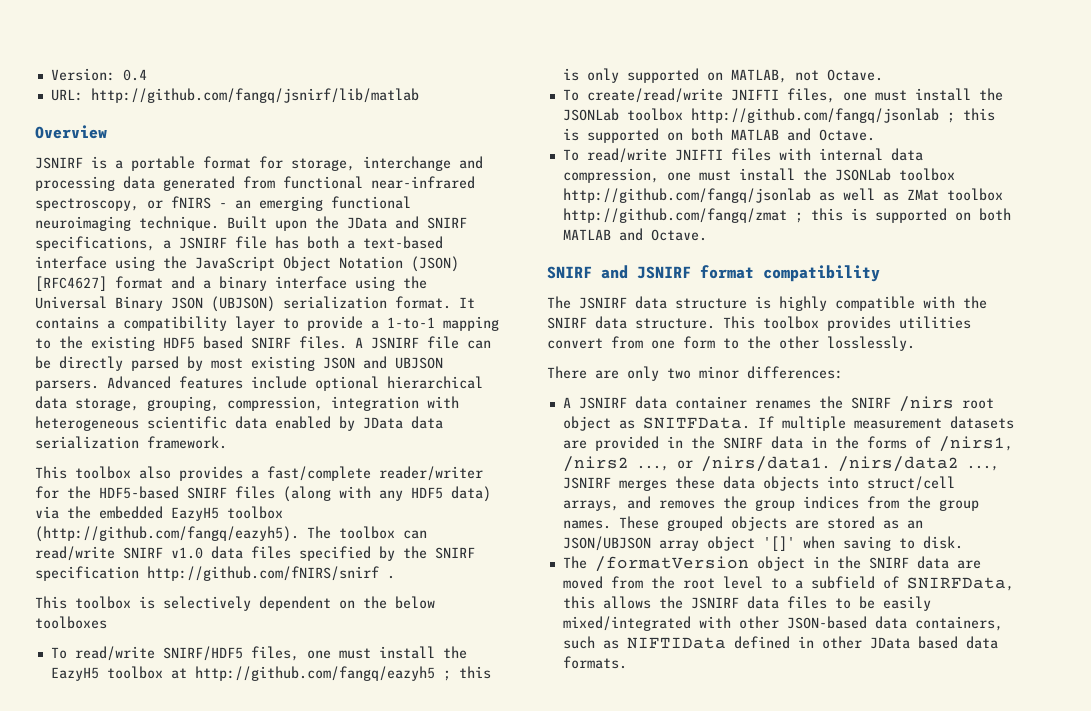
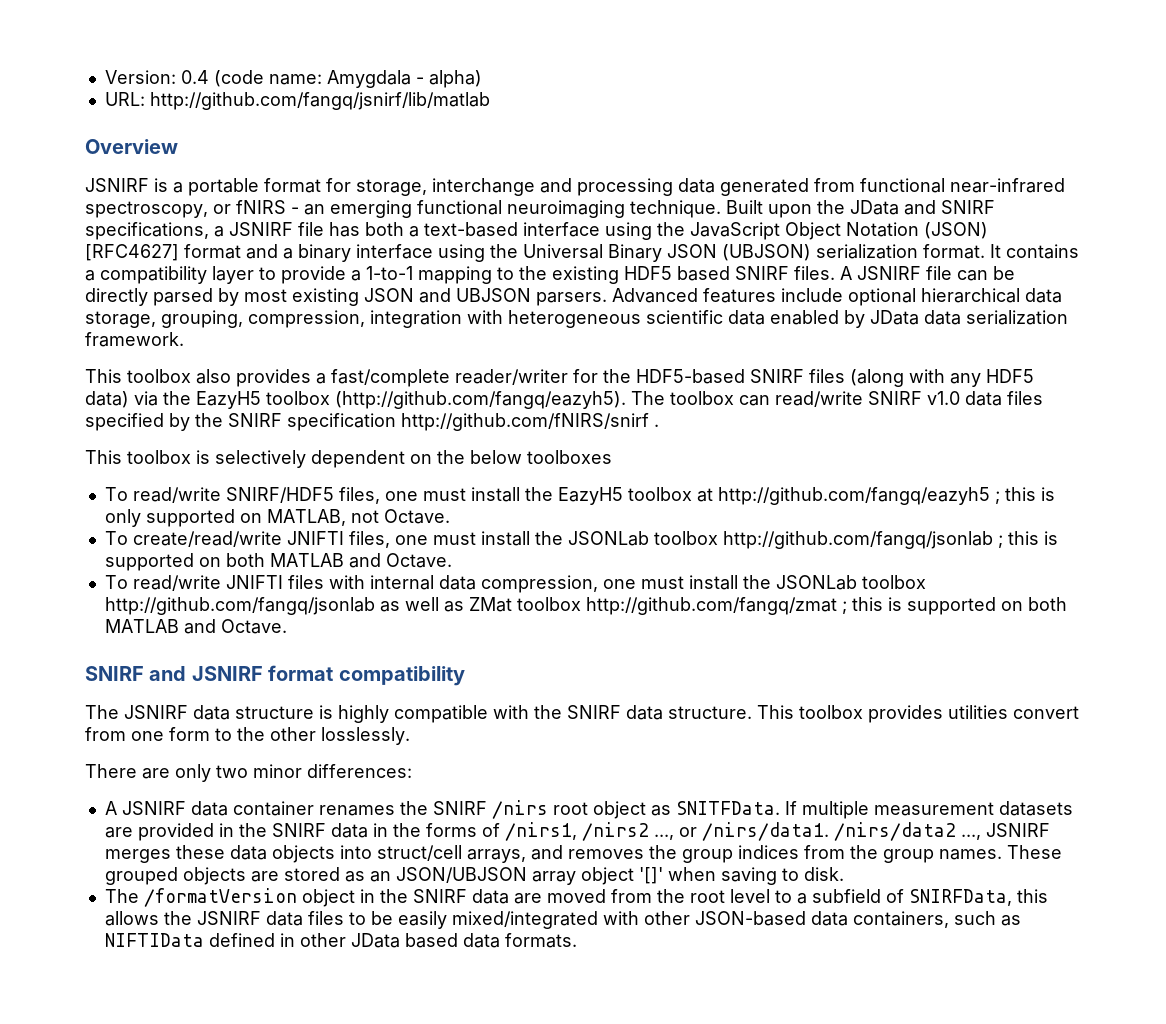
(147, 75) none -> [213,70,482,88] (code name: Amygdala - alpha)
[99,506,163,519] embedded -> (191, 398) none

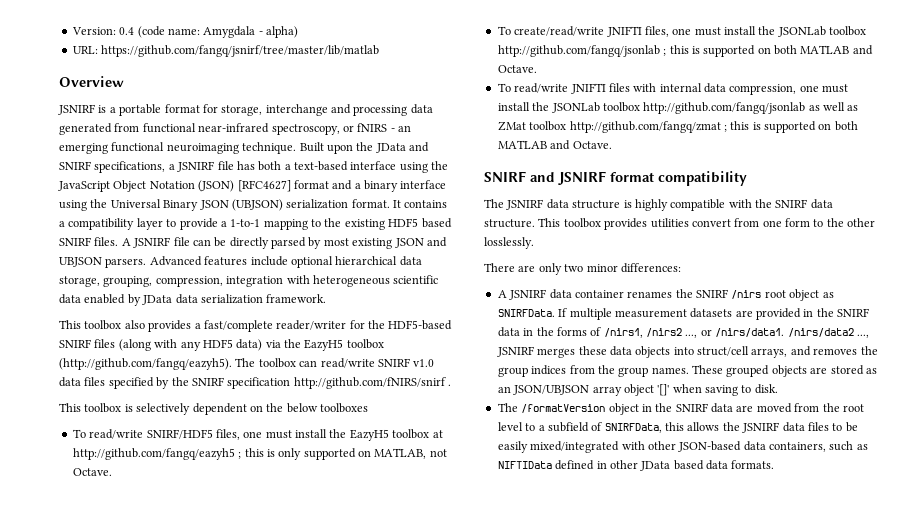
[149,92,490,110] http://github.com/fangq/jsnirf/lib/matlab -> [101,45,380,57] https://github.com/fangq/jsnirf/tree/master/lib/matlab
[675,801,780,815] SNITFData. -> [497,309,555,317] SNIRFData.

